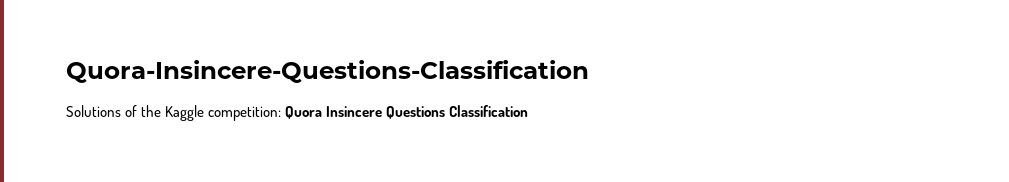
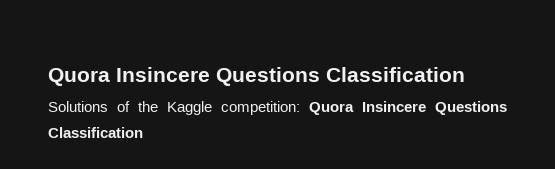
[66,60,589,83] Quora-Insincere-Questions-Classification -> [48,67,465,86] Quora Insincere Questions Classification

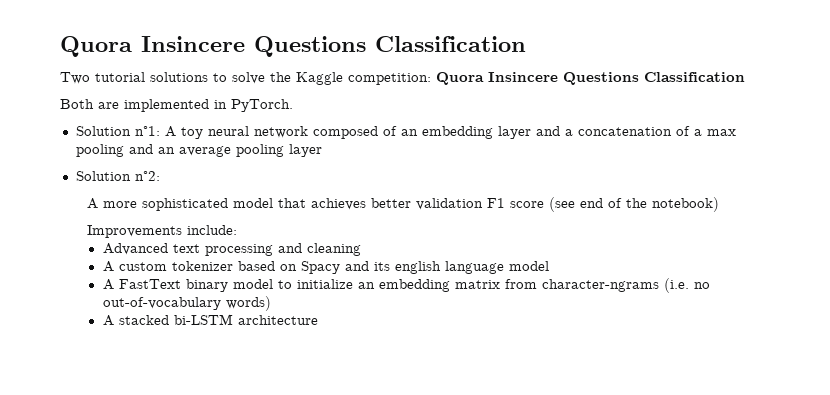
[48,67,465,86] [48,101,130,112] Quora Insincere Questions Classification // Solutions of -> [60,36,526,57] [60,72,265,84] Quora Insincere Questions Classification // Two tutorial solutions to solve
(143, 132) none -> [60,99,293,112] [75,126,736,139] [75,144,322,157] [75,171,160,181] [86,197,719,212] [86,225,237,238] [102,243,361,256] [102,261,549,274] [102,278,710,293] [102,296,271,311] [102,314,318,326] // Both are implemented in PyTorch. // Solution n°1: A toy neural network composed of an embedding layer and a concatenation of a max pooling and an average pooling layer // Solution n°2: // A more sophisticated model that achieves better validation F1 score (see end of the notebook) // Improvements include: // Advanced text processing and cleaning // A custom tokenizer based on Spacy and its english language model // A FastText binary model to initialize an embedding matrix from character-ngrams (i.e. no out-of-vocabulary words) // A stacked bi-LSTM architecture

